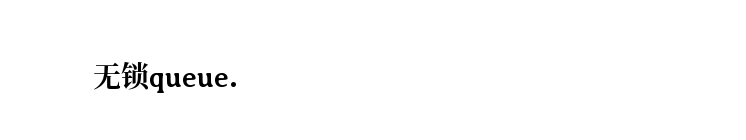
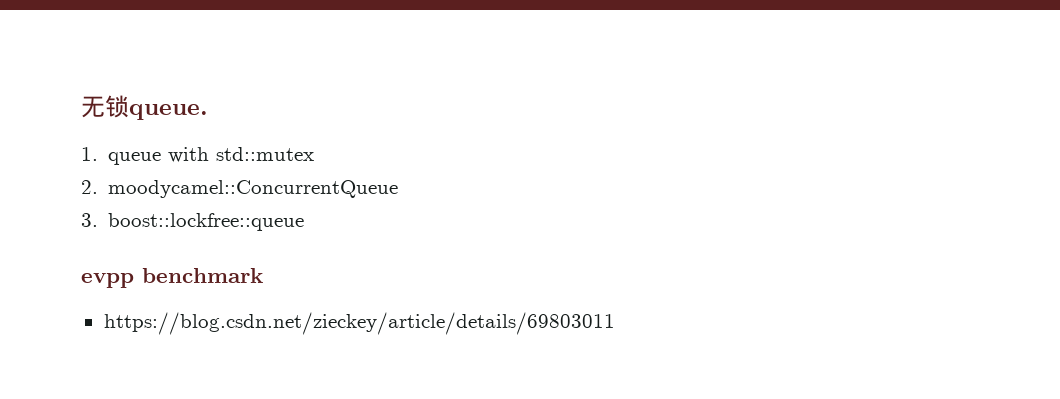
(238, 83) none -> [81,147,315,165] [81,180,399,198] [81,213,305,231] [81,268,263,288] [103,312,615,335] // 1. queue with std::mutex // 2. moodycamel::ConcurrentQueue // 3. boost::lockfree::queue // evpp benchmark // https://blog.csdn.net/zieckey/article/details/69803011

